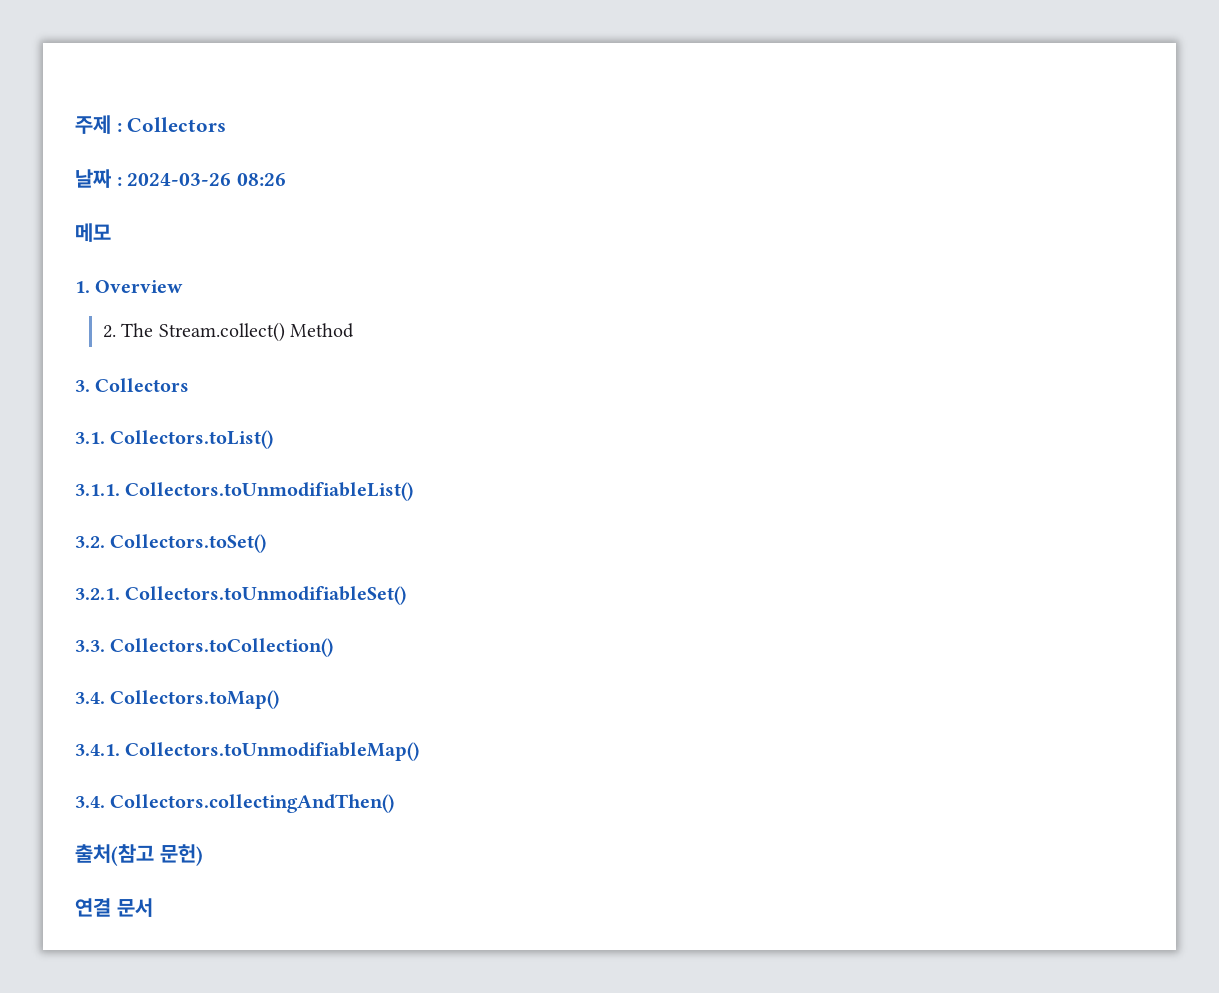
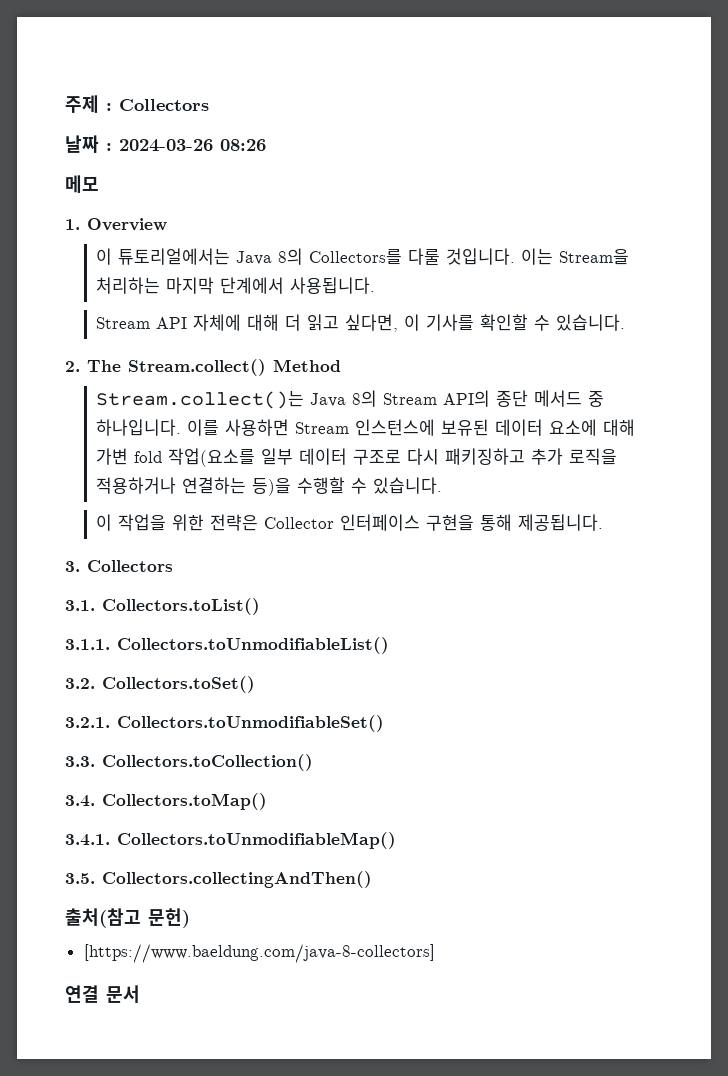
[102,322,355,342] 2. The Stream.collect() Method -> [96,248,630,265] [96,277,376,294] [96,314,626,332] [65,359,341,376] [96,390,605,409] [96,419,636,436] [96,448,618,467] [96,477,443,496] [96,514,604,531] 이 튜토리얼에서는 Java 8의 Collectors를 다룰 것입니다. 이는 Stream을 처리하는 마지막 단계에서 사용됩니다. // Stream API 자체에 대해 더 읽고 싶다면, 이 기사를 확인할 수 있습니다. // 2. The Stream.collect() Method // Stream.collect()는 Java 8의 Stream API의 종단 메서드 중 하나입니다. 이를 사용하면 Stream 인스턴스에 보유된 데이터 요소에 대해 가변 fold 작업(요소를 일부 데이터 구조로 다시 패키징하고 추가 로직을 적용하거나 연결하는 등)을 수행할 수 있습니다. // 이 작업을 위한 전략은 Collector 인터페이스 구현을 통해 제공됩니다.
[75,796,105,808] 3.4. -> [65,873,95,884] 3.5.
(203, 855) none -> [83,944,435,963] // [https://www.baeldung.com/java-8-collectors]

